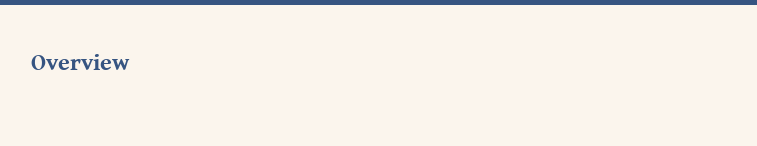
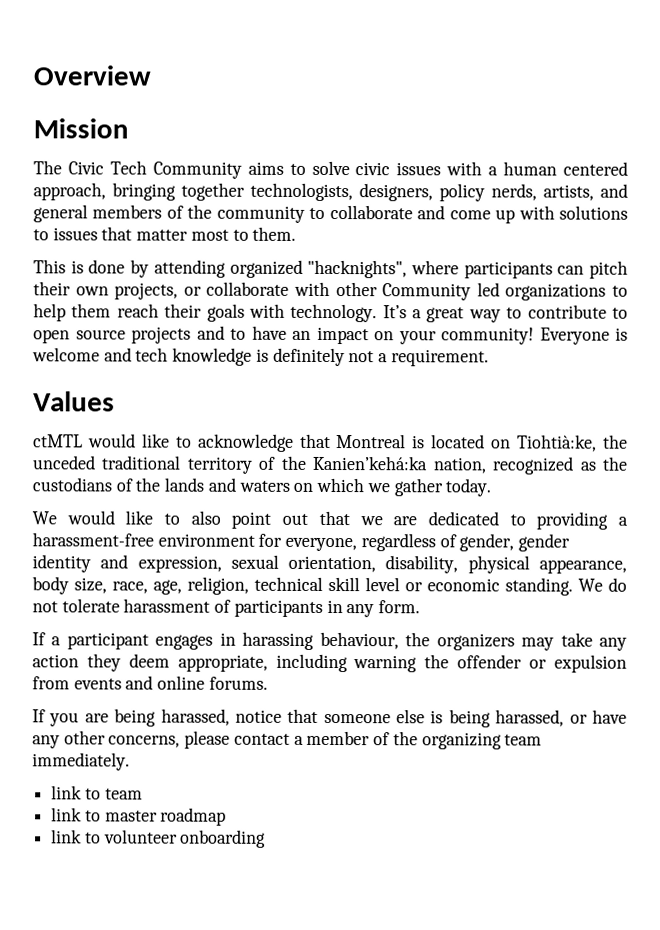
(130, 62) none -> [33,118,129,139] [33,160,629,179] [33,182,628,202] [33,204,628,224] [33,226,297,241] [33,259,628,279] [33,281,629,301] [33,303,629,323] [33,325,628,345] [32,347,489,367] [33,391,115,412] [33,433,629,452] [32,455,629,475] [32,477,492,497] [32,510,628,530] [32,532,571,552] [32,554,627,574] [32,576,627,596] [32,598,421,618] [32,631,627,651] [32,653,628,673] [32,675,268,690] [32,708,628,728] [32,730,543,750] [32,752,130,771] [51,785,143,800] [51,807,227,826] [51,829,267,848] // Mission // The Civic Tech Community aims to solve civic issues with a human centered approach, bringing together technologists, designers, policy nerds, artists, and general members of the community to collaborate and come up with solutions to issues that matter most to them. // This is done by attending organized "hacknights", where participants can pitch their own projects, or collaborate with other Community led organizations to help them reach their goals with technology. It’s a great way to contribute to open source projects and to have an impact on your community! Everyone is welcome and tech knowledge is definitely not a requirement. // Values // ctMTL would like to acknowledge that Montreal is located on Tiohtià:ke, the unceded traditional territory of the Kanien’kehá:ka nation, recognized as the custodians of the lands and waters on which we gather today. // We would like to also point out that we are dedicated to providing a harassment-free environment for everyone, regardless of gender, gender identity and expression, sexual orientation, disability, physical appearance, body size, race, age, religion, technical skill level or economic standing. We do not tolerate harassment of participants in any form. // If a participant engages in harassing behaviour, the organizers may take any action they deem appropriate, including warning the offender or expulsion from events and online forums. // If you are being harassed, notice that someone else is being harassed, or have any other concerns, please contact a member of the organizing team immediately. // link to team // link to master roadmap // link to volunteer onboarding

